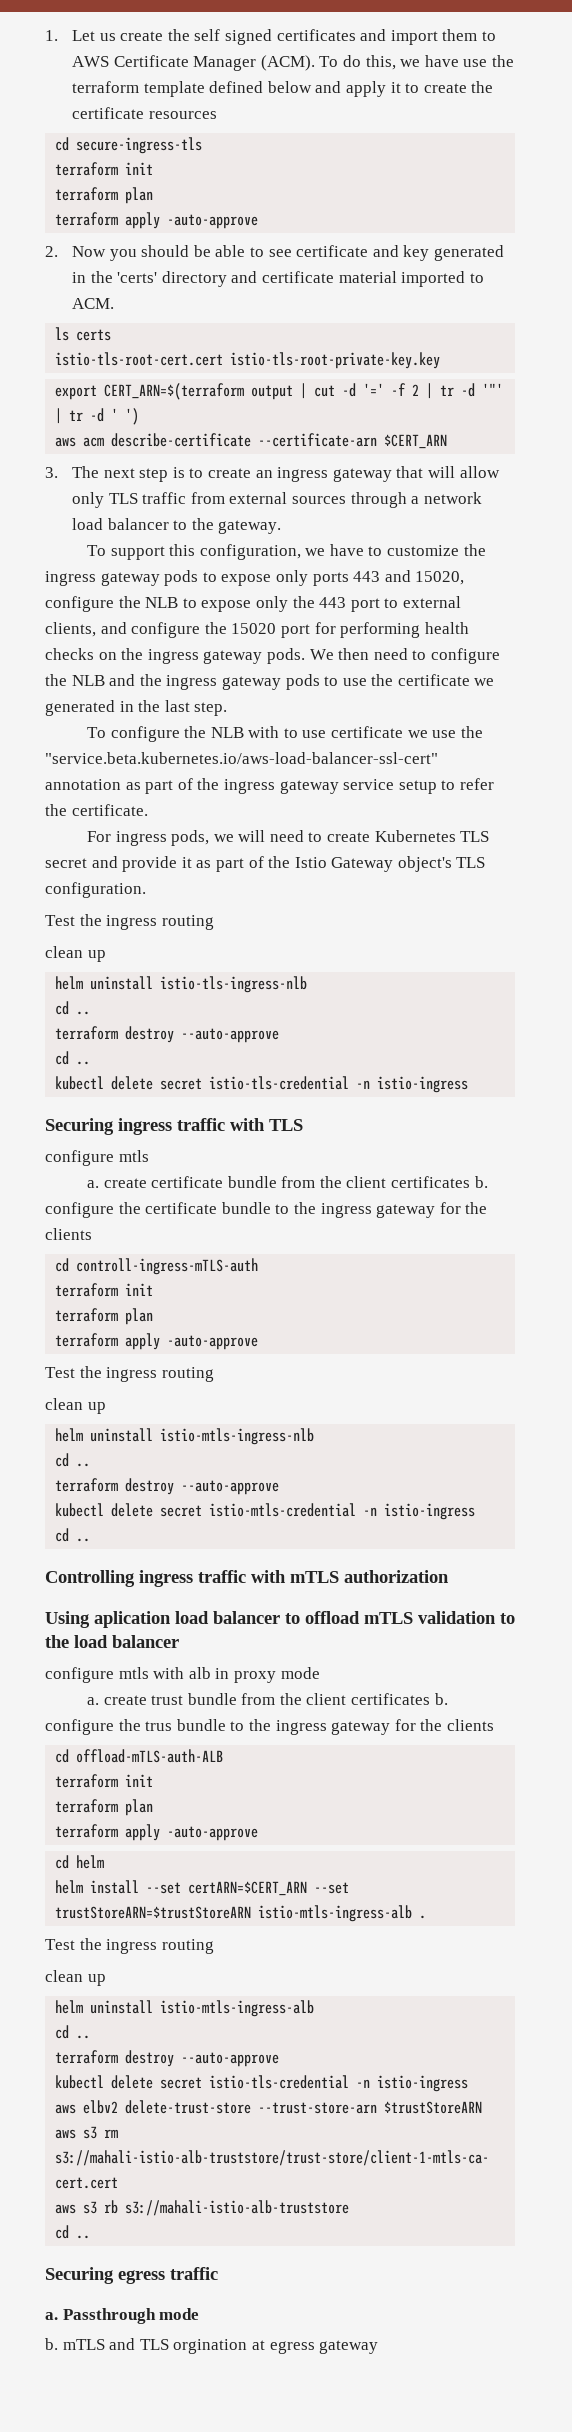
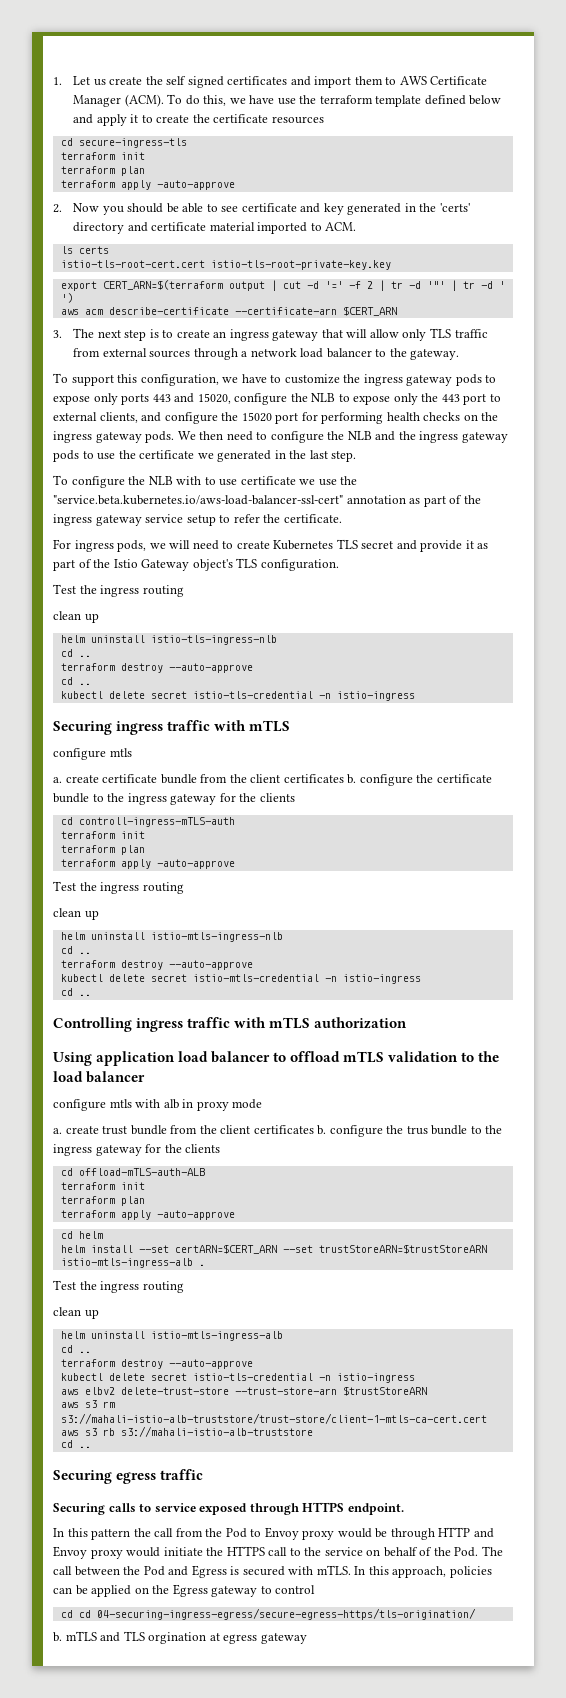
[269,1119,303,1131] TLS -> [249,720,291,732] mTLS
[94,1611,171,1628] aplication -> [96,1051,176,1066] application
[45,2308,200,2324] a. Passthrough mode -> [53,1502,404,1515] [53,1527,494,1540] [53,1546,503,1559] [53,1565,492,1578] [53,1584,316,1597] [60,1608,476,1620] Securing calls to service exposed through HTTPS endpoint. // In this pattern the call from the Pod to Envoy proxy would be through HTTP and Envoy proxy would initiate the HTTPS call to the service on behalf of the Pod. The call between the Pod and Egress is secured with mTLS. In this approach, policies can be applied on the Egress gateway to control // cd cd 04-securing-ingress-egress/secure-egress-https/tls-origination/

